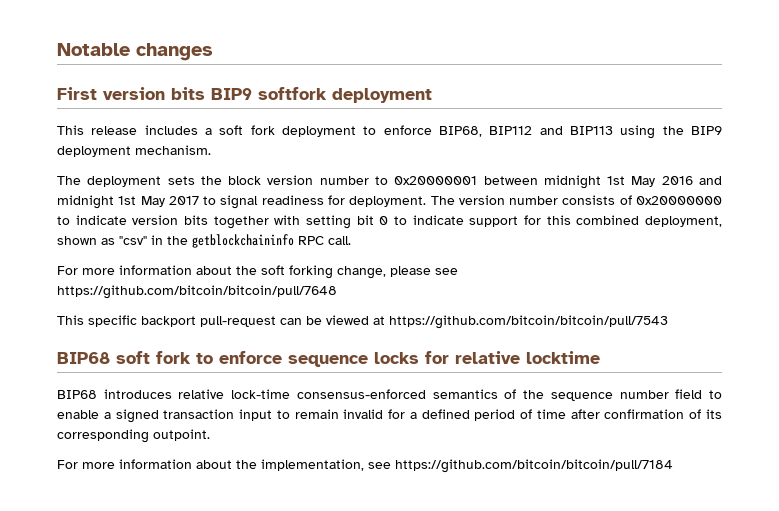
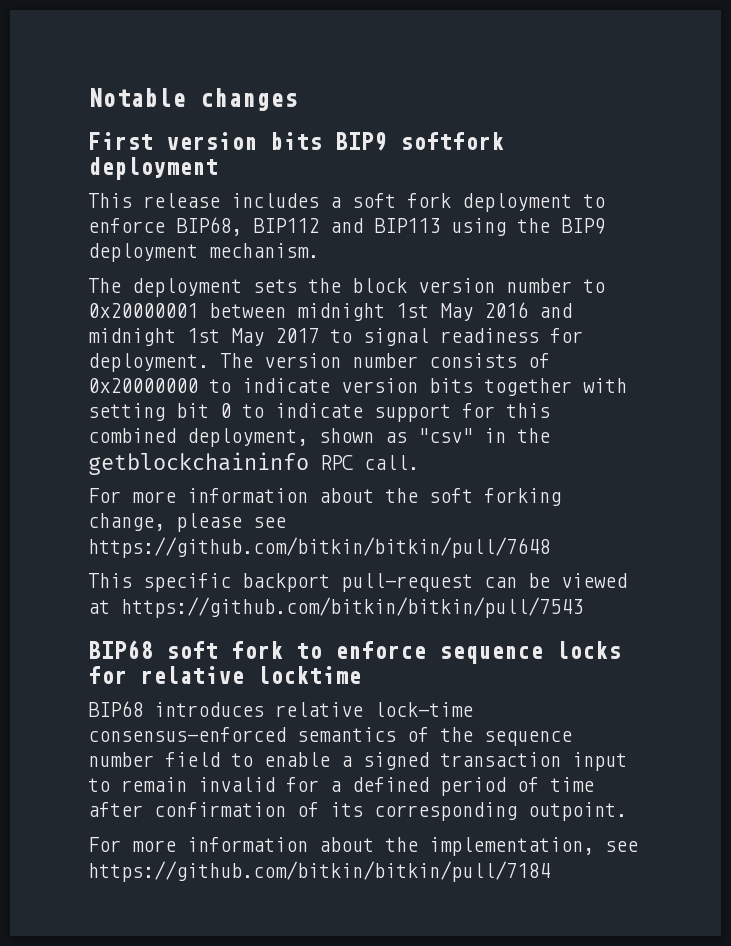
[57,285,337,299] https://github.com/bitcoin/bitcoin/pull/7648 -> [88,537,550,558] https://github.com/bitkin/bitkin/pull/7648
[389,315,668,329] https://github.com/bitcoin/bitcoin/pull/7543 -> [121,597,583,618] https://github.com/bitkin/bitkin/pull/7543
[395,459,673,473] https://github.com/bitcoin/bitcoin/pull/7184 -> [88,861,550,882] https://github.com/bitkin/bitkin/pull/7184

